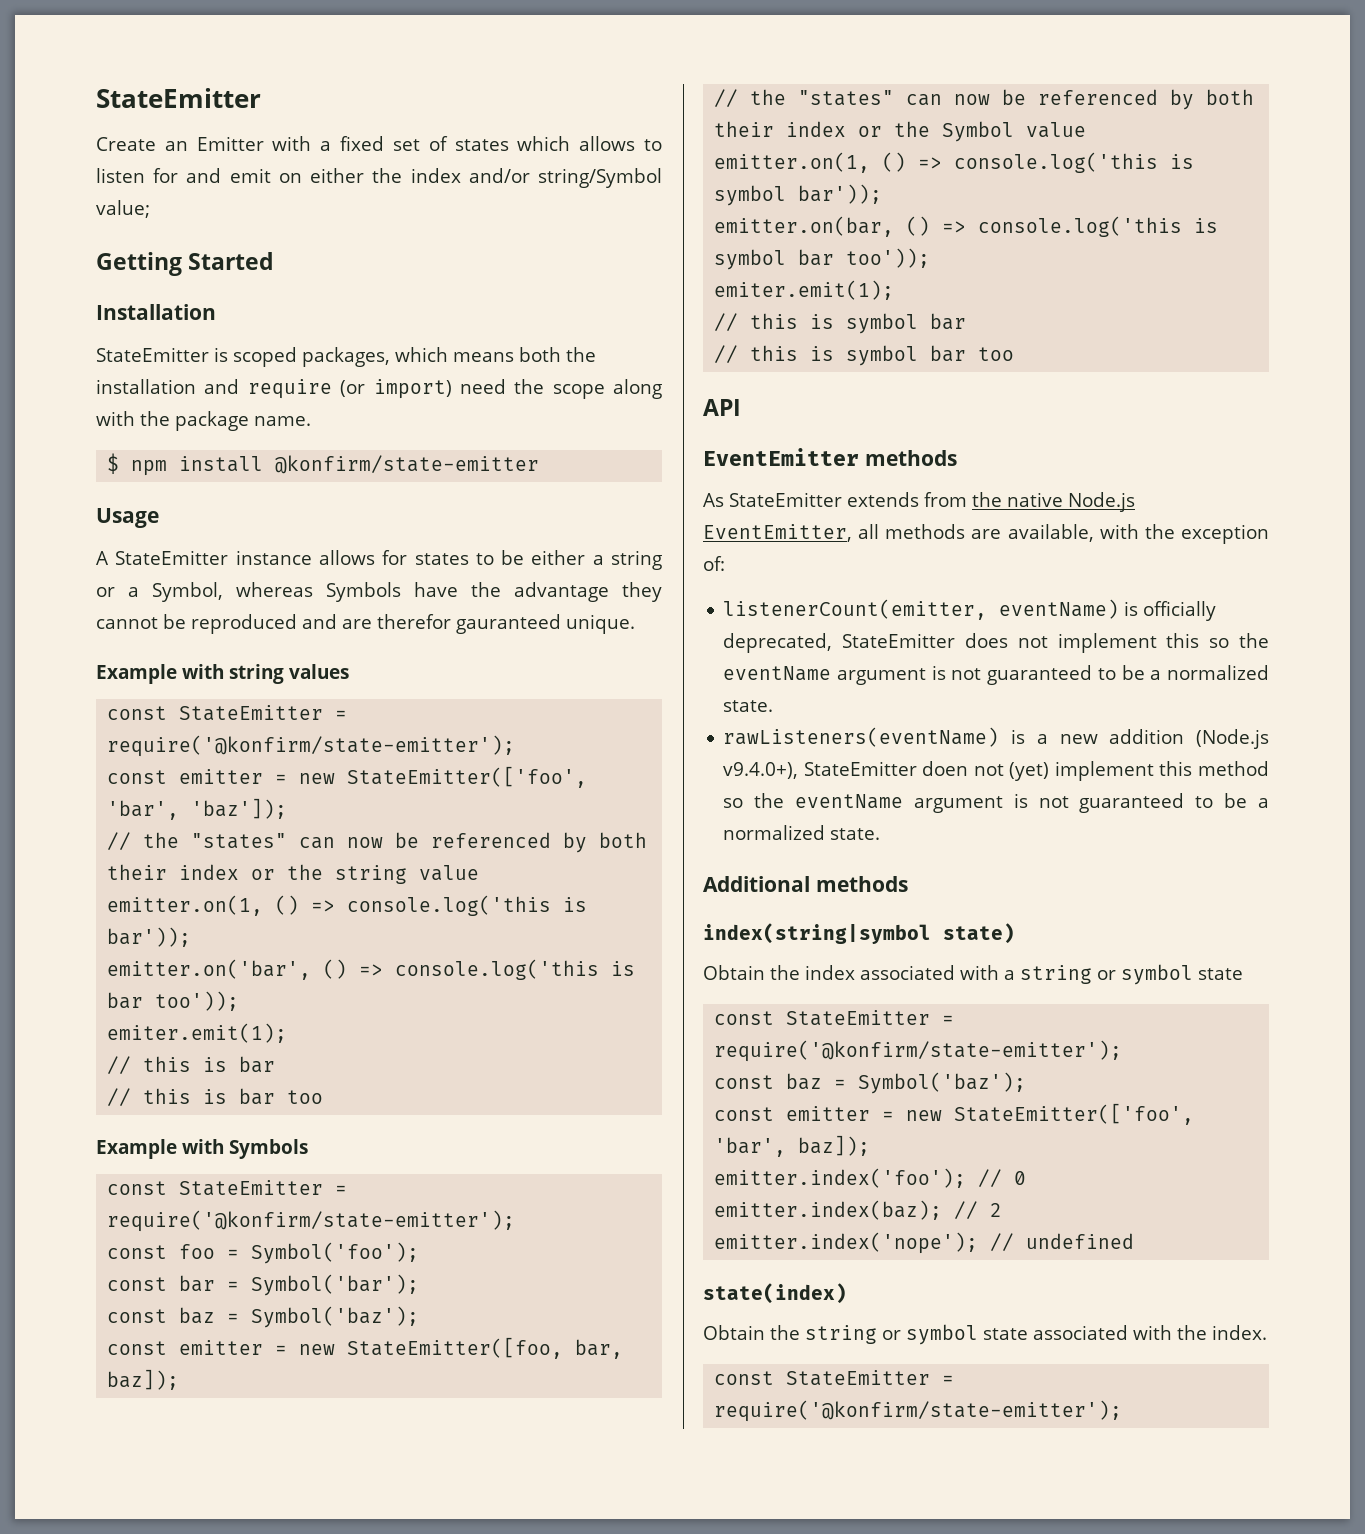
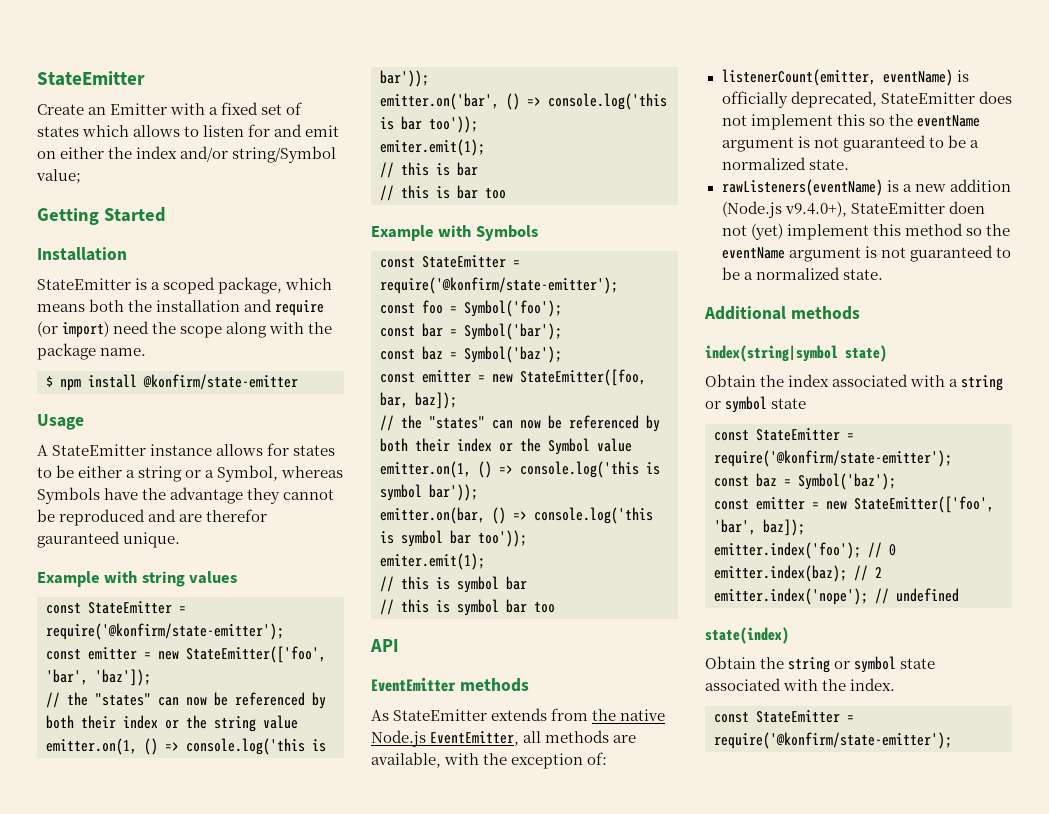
[233,347,390,367] scoped packages, -> [151,277,283,294] a scoped package,

